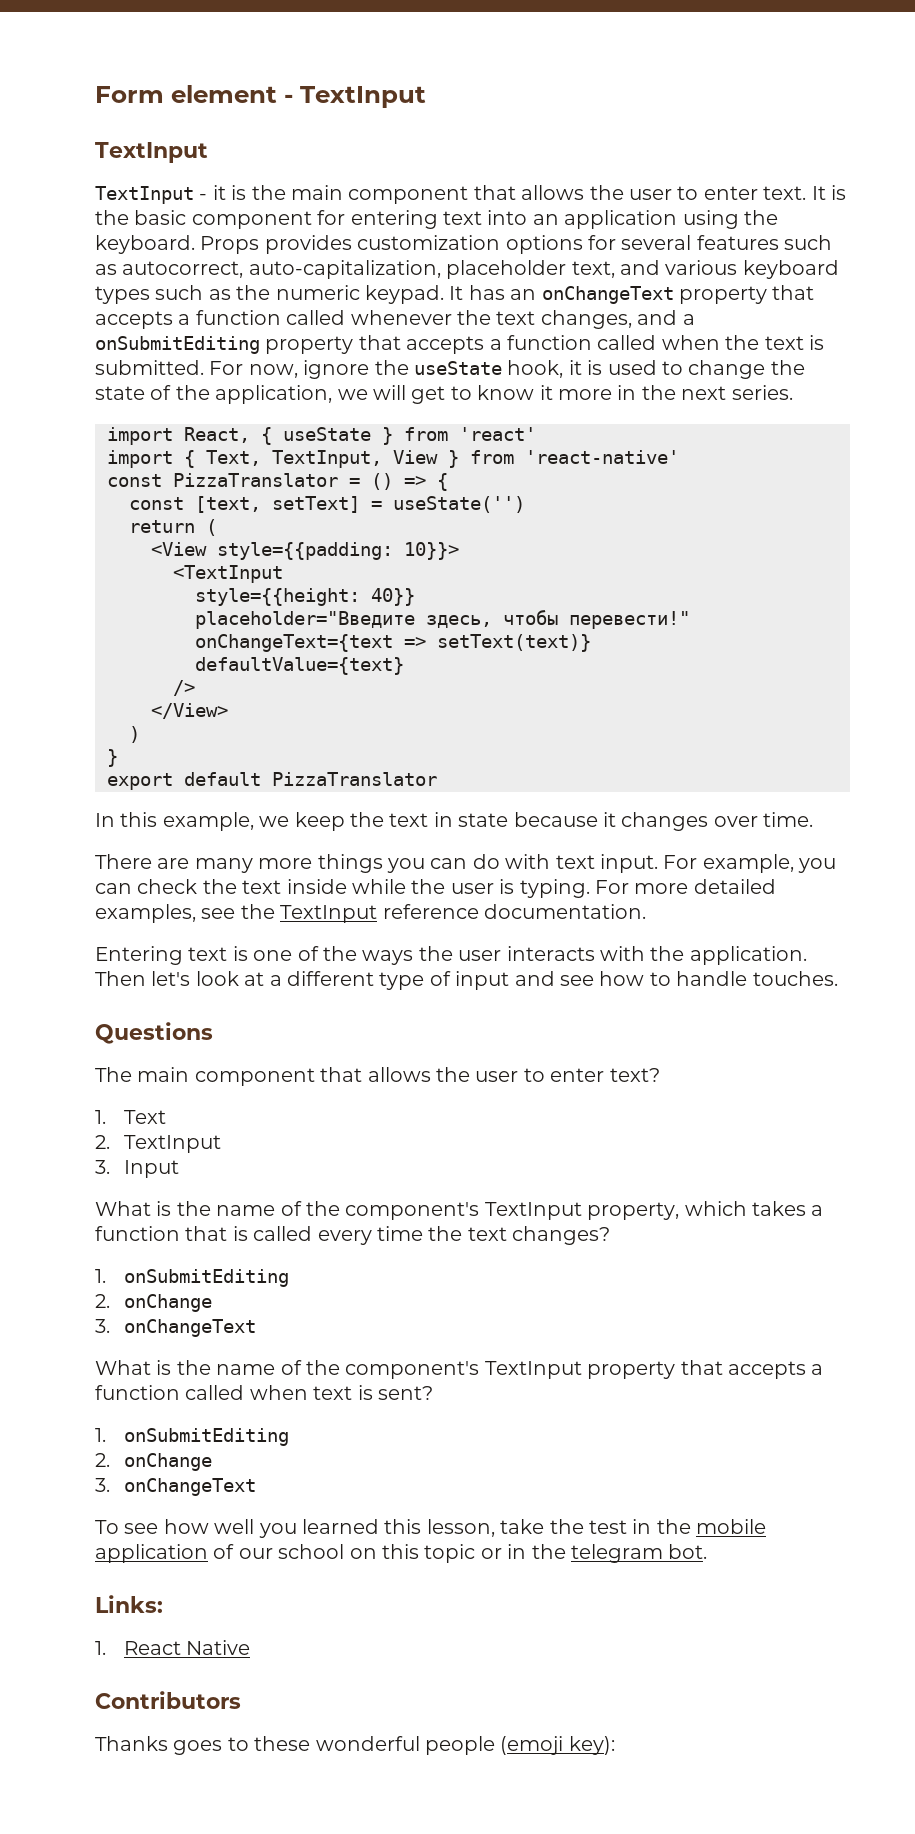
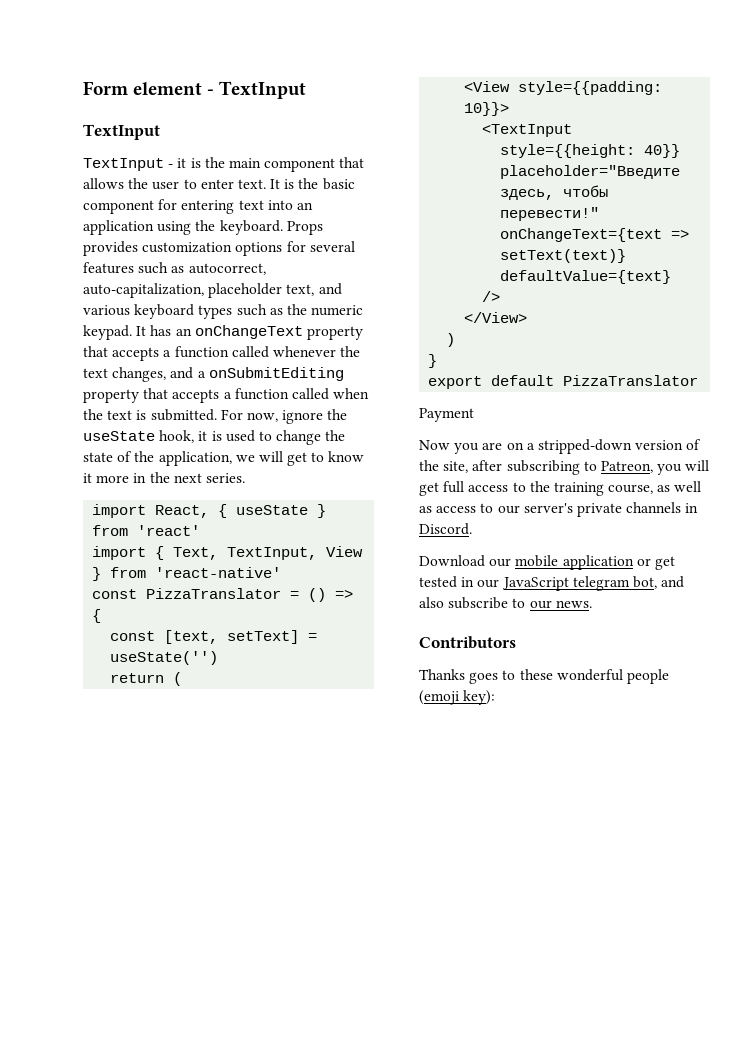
[95,812,814,831] [95,854,837,873] [95,879,776,898] [95,904,646,923] [95,946,807,965] [95,971,838,990] [95,1022,213,1044] [95,1067,660,1086] [95,1110,166,1124] [95,1135,221,1153] [95,1160,179,1178] [95,1201,824,1220] [95,1226,611,1245] [95,1269,289,1287] [95,1294,212,1312] [95,1319,256,1337] [95,1360,824,1379] [95,1385,433,1400] [95,1428,289,1446] [95,1453,212,1471] [95,1478,256,1496] [95,1519,767,1538] [95,1544,708,1563] [95,1595,163,1613] [95,1640,251,1655] In this example, we keep the text in state because it changes over time. // There are many more things you can do with text input. For example, you can check the text inside while the user is typing. For more detailed examples, see the TextInput reference documentation. // Entering text is one of the ways the user interacts with the application. Then let's look at a different type of input and see how to handle touches. // Questions // The main component that allows the user to enter text? // 1. Text // 2. TextInput // 3. Input // What is the name of the component's TextInput property, which takes a function that is called every time the text changes? // 1. onSubmitEditing // 2. onChange // 3. onChangeText // What is the name of the component's TextInput property that accepts a function called when text is sent? // 1. onSubmitEditing // 2. onChange // 3. onChangeText // To see how well you learned this lesson, take the test in the mobile application of our school on this topic or in the telegram bot. // Links: // 1. React Native -> [419,408,474,422] [419,439,702,454] [419,460,710,475] [419,481,702,496] [419,502,699,517] [419,523,472,535] [419,555,675,570] [419,576,685,591] [419,597,592,609] Payment // Now you are on a stripped-down version of the site, after subscribing to Patreon, you will get full access to the training course, as well as access to our server's private channels in Discord. // Download our mobile application or get tested in our JavaScript telegram bot, and also subscribe to our news.

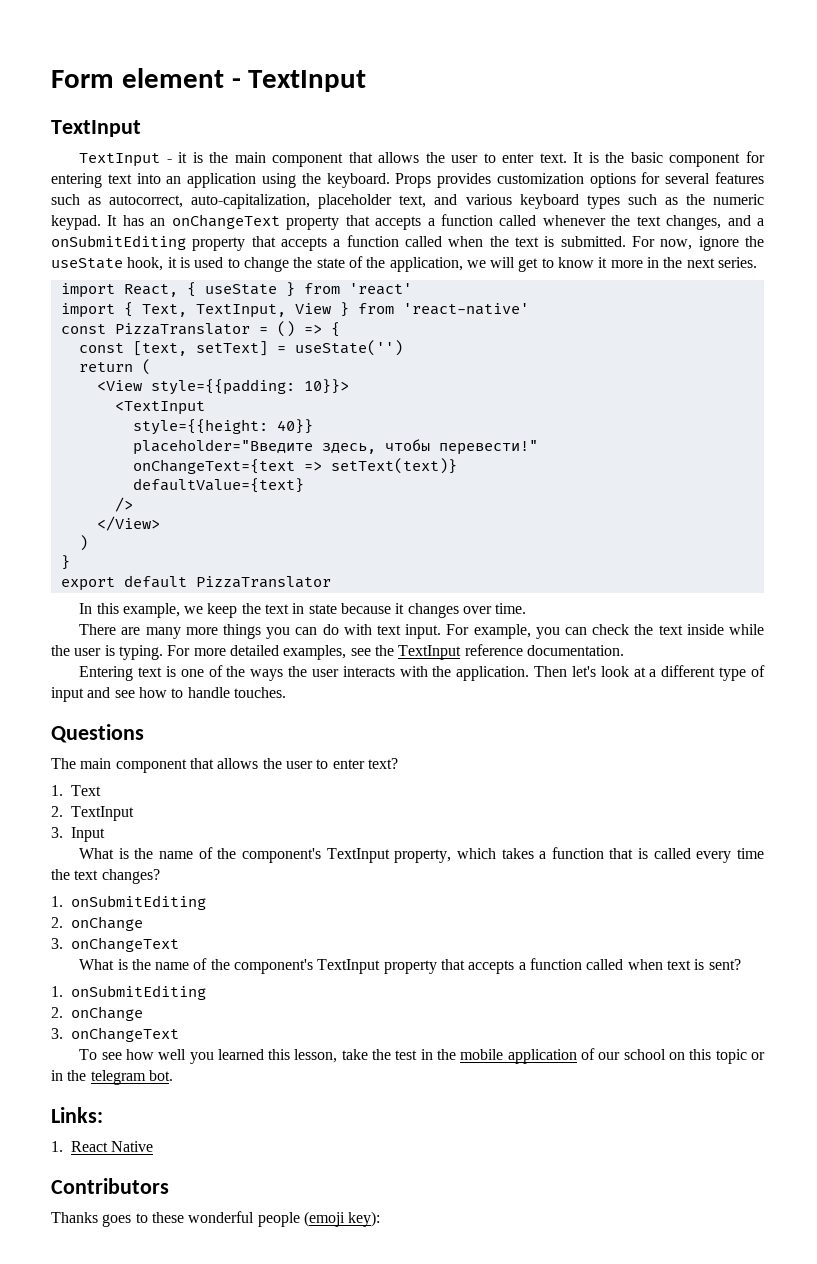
[419,408,474,422] [419,439,702,454] [419,460,710,475] [419,481,702,496] [419,502,699,517] [419,523,472,535] [419,555,675,570] [419,576,685,591] [419,597,592,609] Payment // Now you are on a stripped-down version of the site, after subscribing to Patreon, you will get full access to the training course, as well as access to our server's private channels in Discord. // Download our mobile application or get tested in our JavaScript telegram bot, and also subscribe to our news. -> [79,603,527,618] [79,624,764,639] [51,644,624,660] [79,665,765,681] [51,687,286,702] [51,724,144,743] [51,758,398,773] [51,785,101,796] [51,806,134,821] [51,827,105,842] [79,847,765,863] [51,869,160,884] [51,895,206,910] [51,916,143,931] [51,937,179,952] [79,958,741,974] [51,985,206,1000] [51,1006,143,1021] [51,1027,179,1042] [79,1048,766,1064] [51,1070,173,1085] [51,1107,103,1123] [51,1141,154,1152] In this example, we keep the text in state because it changes over time. // There are many more things you can do with text input. For example, you can check the text inside while the user is typing. For more detailed examples, see the TextInput reference documentation. // Entering text is one of the ways the user interacts with the application. Then let's look at a different type of input and see how to handle touches. // Questions // The main component that allows the user to enter text? // 1. Text // 2. TextInput // 3. Input // What is the name of the component's TextInput property, which takes a function that is called every time the text changes? // 1. onSubmitEditing // 2. onChange // 3. onChangeText // What is the name of the component's TextInput property that accepts a function called when text is sent? // 1. onSubmitEditing // 2. onChange // 3. onChangeText // To see how well you learned this lesson, take the test in the mobile application of our school on this topic or in the telegram bot. // Links: // 1. React Native

